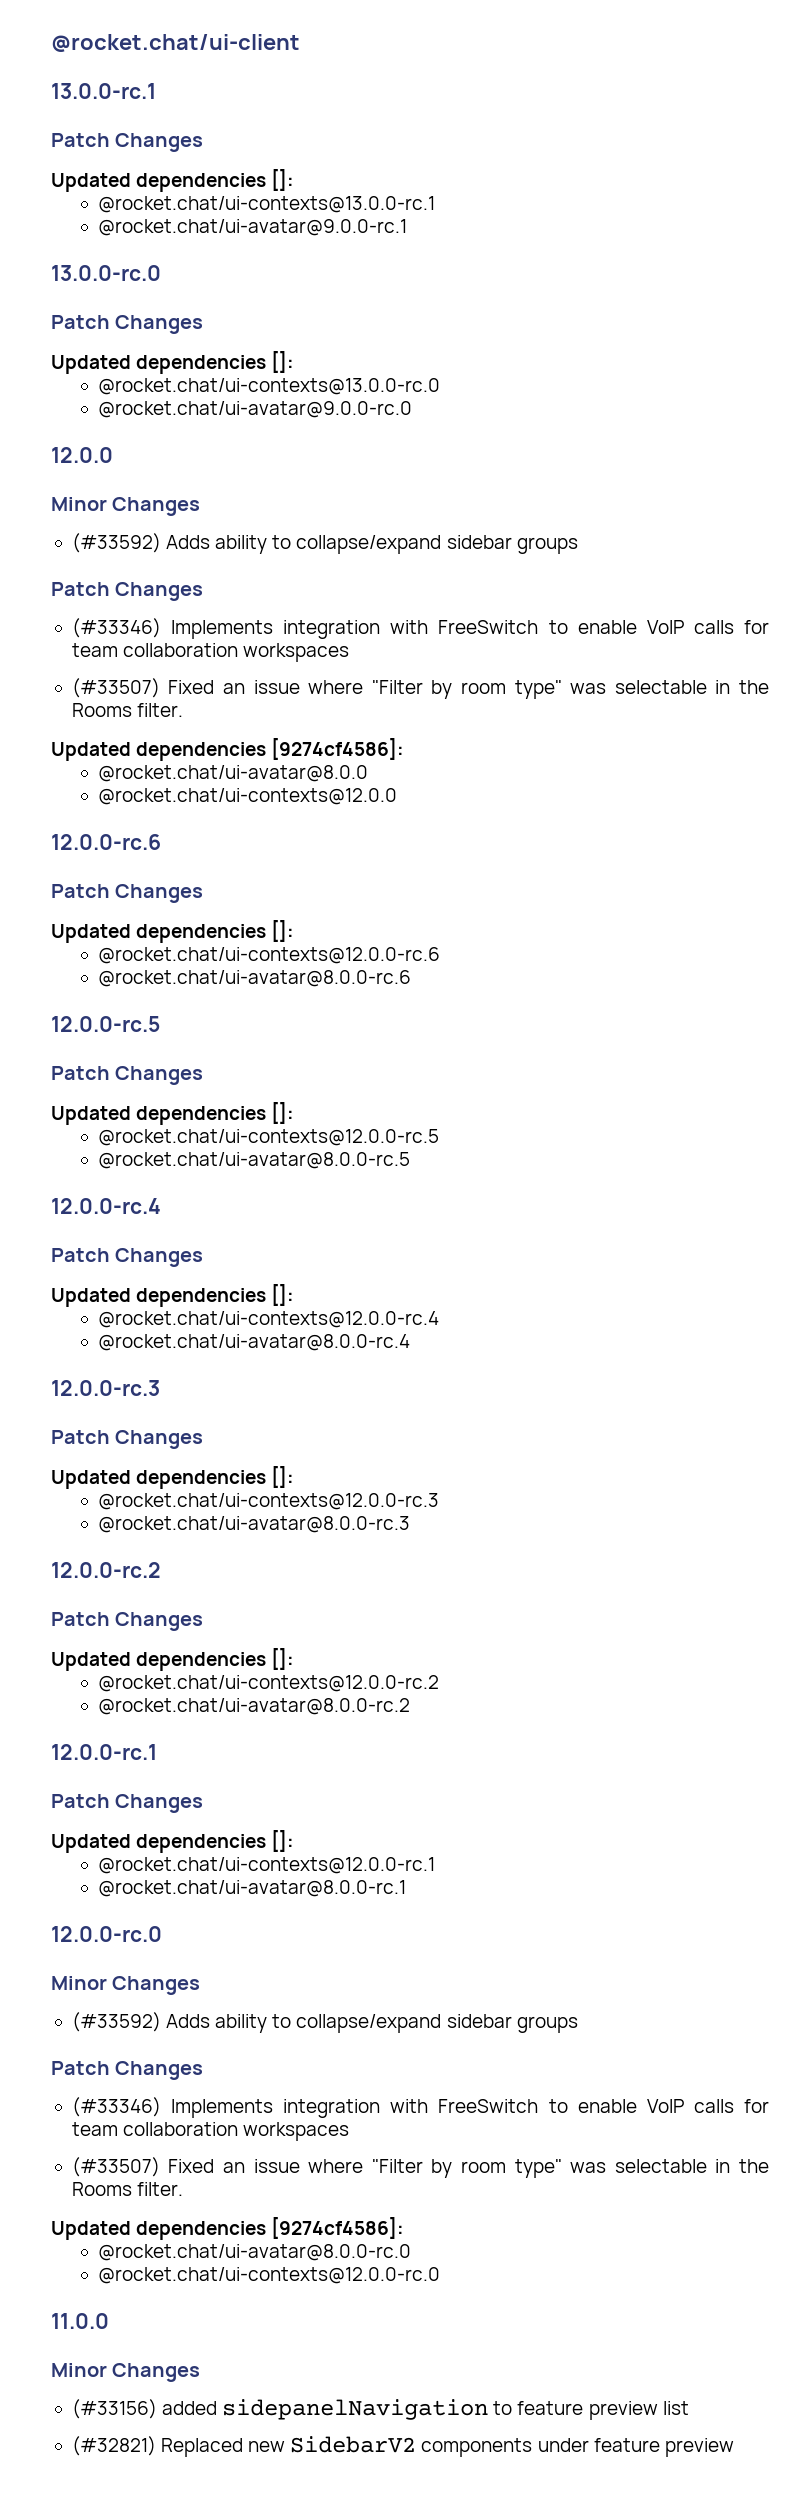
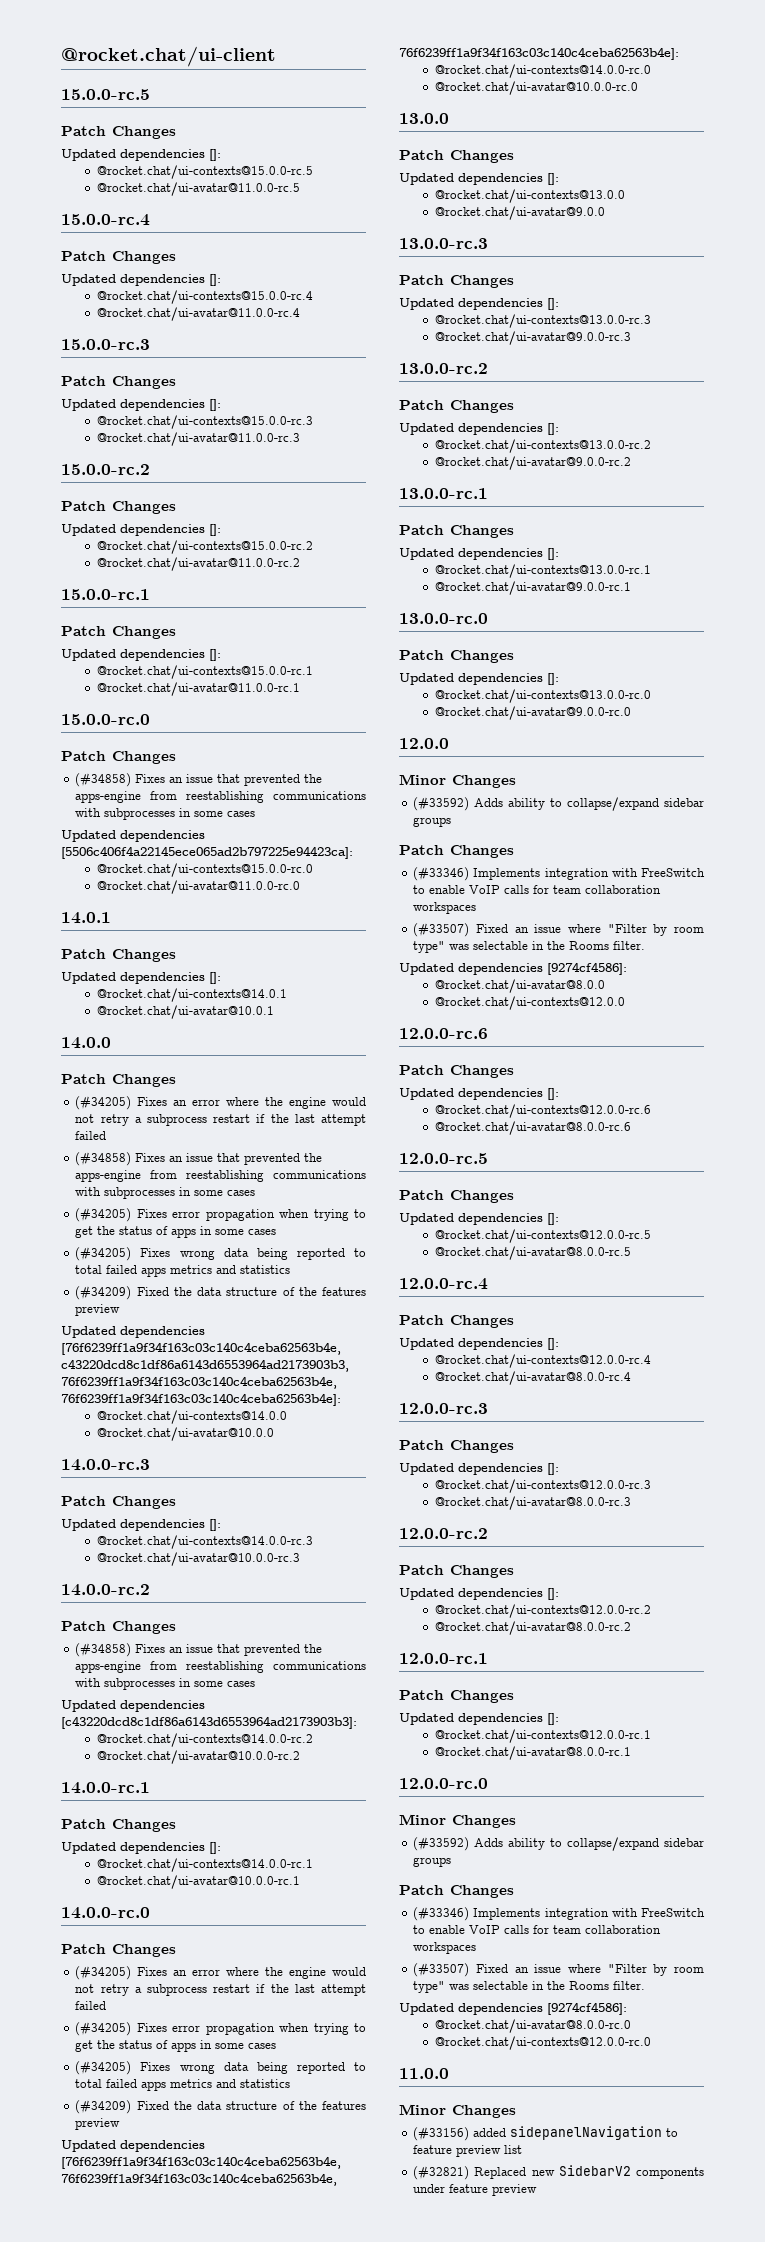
(300, 43) none -> [61,89,150,100] [61,126,176,139] [61,149,221,161] [96,165,313,179] [96,182,300,196] [61,214,150,226] [61,251,176,264] [61,274,221,286] [96,290,313,304] [96,307,300,321] [61,339,150,350] [61,376,176,389] [61,399,221,411] [96,415,313,429] [96,432,300,446] [61,464,150,475] [61,501,176,514] [61,524,221,536] [96,540,313,554] [96,557,300,571] [61,589,150,600] [61,626,176,639] [61,649,221,661] [96,665,313,679] [96,682,300,696] [61,714,150,725] [61,751,176,764] [75,773,323,787] [75,791,366,803] [75,808,256,820] [61,830,205,842] [61,846,353,859] [96,863,313,877] [96,880,300,894] [61,912,111,924] [61,949,176,962] [61,972,221,984] [96,988,287,1002] [96,1005,274,1019] [61,1037,111,1049] [61,1074,176,1087] [75,1096,366,1110] [75,1114,366,1126] [75,1131,107,1140] [75,1152,323,1166] [75,1170,366,1182] [75,1187,256,1199] [75,1208,366,1222] [75,1226,277,1238] [75,1247,366,1261] [75,1265,291,1277] [75,1286,366,1300] [75,1304,121,1316] [61,1326,205,1338] [61,1342,341,1355] [61,1359,349,1372] [61,1376,337,1389] [61,1393,341,1406] [96,1410,287,1424] [96,1427,274,1441] [61,1459,150,1471] [61,1496,176,1509] [61,1519,221,1531] [96,1535,313,1549] [96,1552,300,1566] [61,1584,150,1596] [61,1621,176,1634] [75,1643,323,1657] [75,1661,366,1673] [75,1678,256,1690] [61,1700,205,1712] [61,1716,357,1729] [96,1733,313,1747] [96,1750,300,1764] [61,1782,150,1794] [61,1819,176,1832] [61,1842,221,1854] [96,1858,313,1872] [96,1875,300,1889] [61,1907,150,1919] [61,1944,176,1957] [75,1966,366,1980] [75,1984,366,1996] [75,2001,107,2010] [75,2022,366,2036] [75,2040,277,2052] [75,2061,366,2075] [75,2079,291,2091] [75,2100,366,2114] [75,2118,121,2130] [61,2140,205,2152] [61,2156,341,2169] [61,2173,337,2186] [399,47,679,60] [434,64,651,78] [434,81,638,95] [399,113,449,124] [399,150,514,163] [399,173,559,185] [434,189,625,203] [434,206,605,220] [399,238,488,249] [399,275,514,288] [399,298,559,310] [434,314,651,328] [434,331,631,345] [399,363,488,374] [399,400,514,413] [399,423,559,435] [434,439,651,453] [434,456,631,470] // 15.0.0-rc.5 // Patch Changes // Updated dependencies []: // @rocket.chat/ui-contexts@15.0.0-rc.5 // @rocket.chat/ui-avatar@11.0.0-rc.5 // 15.0.0-rc.4 // Patch Changes // Updated dependencies []: // @rocket.chat/ui-contexts@15.0.0-rc.4 // @rocket.chat/ui-avatar@11.0.0-rc.4 // 15.0.0-rc.3 // Patch Changes // Updated dependencies []: // @rocket.chat/ui-contexts@15.0.0-rc.3 // @rocket.chat/ui-avatar@11.0.0-rc.3 // 15.0.0-rc.2 // Patch Changes // Updated dependencies []: // @rocket.chat/ui-contexts@15.0.0-rc.2 // @rocket.chat/ui-avatar@11.0.0-rc.2 // 15.0.0-rc.1 // Patch Changes // Updated dependencies []: // @rocket.chat/ui-contexts@15.0.0-rc.1 // @rocket.chat/ui-avatar@11.0.0-rc.1 // 15.0.0-rc.0 // Patch Changes // (#34858) Fixes an issue that prevented the apps-engine from reestablishing communications with subprocesses in some cases // Updated dependencies [5506c406f4a22145ece065ad2b797225e94423ca]: // @rocket.chat/ui-contexts@15.0.0-rc.0 // @rocket.chat/ui-avatar@11.0.0-rc.0 // 14.0.1 // Patch Changes // Updated dependencies []: // @rocket.chat/ui-contexts@14.0.1 // @rocket.chat/ui-avatar@10.0.1 // 14.0.0 // Patch Changes // (#34205) Fixes an error where the engine would not retry a subprocess restart if the last attempt failed // (#34858) Fixes an issue that prevented the apps-engine from reestablishing communications with subprocesses in some cases // (#34205) Fixes error propagation when trying to get the status of apps in some cases // (#34205) Fixes wrong data being reported to total failed apps metrics and statistics // (#34209) Fixed the data structure of the features preview // Updated dependencies [76f6239ff1a9f34f163c03c140c4ceba62563b4e, c43220dcd8c1df86a6143d6553964ad2173903b3, 76f6239ff1a9f34f163c03c140c4ceba62563b4e, 76f6239ff1a9f34f163c03c140c4ceba62563b4e]: // @rocket.chat/ui-contexts@14.0.0 // @rocket.chat/ui-avatar@10.0.0 // 14.0.0-rc.3 // Patch Changes // Updated dependencies []: // @rocket.chat/ui-contexts@14.0.0-rc.3 // @rocket.chat/ui-avatar@10.0.0-rc.3 // 14.0.0-rc.2 // Patch Changes // (#34858) Fixes an issue that prevented the apps-engine from reestablishing communications with subprocesses in some cases // Updated dependencies [c43220dcd8c1df86a6143d6553964ad2173903b3]: // @rocket.chat/ui-contexts@14.0.0-rc.2 // @rocket.chat/ui-avatar@10.0.0-rc.2 // 14.0.0-rc.1 // Patch Changes // Updated dependencies []: // @rocket.chat/ui-contexts@14.0.0-rc.1 // @rocket.chat/ui-avatar@10.0.0-rc.1 // 14.0.0-rc.0 // Patch Changes // (#34205) Fixes an error where the engine would not retry a subprocess restart if the last attempt failed // (#34205) Fixes error propagation when trying to get the status of apps in some cases // (#34205) Fixes wrong data being reported to total failed apps metrics and statistics // (#34209) Fixed the data structure of the features preview // Updated dependencies [76f6239ff1a9f34f163c03c140c4ceba62563b4e, 76f6239ff1a9f34f163c03c140c4ceba62563b4e, 76f6239ff1a9f34f163c03c140c4ceba62563b4e]: // @rocket.chat/ui-contexts@14.0.0-rc.0 // @rocket.chat/ui-avatar@10.0.0-rc.0 // 13.0.0 // Patch Changes // Updated dependencies []: // @rocket.chat/ui-contexts@13.0.0 // @rocket.chat/ui-avatar@9.0.0 // 13.0.0-rc.3 // Patch Changes // Updated dependencies []: // @rocket.chat/ui-contexts@13.0.0-rc.3 // @rocket.chat/ui-avatar@9.0.0-rc.3 // 13.0.0-rc.2 // Patch Changes // Updated dependencies []: // @rocket.chat/ui-contexts@13.0.0-rc.2 // @rocket.chat/ui-avatar@9.0.0-rc.2

